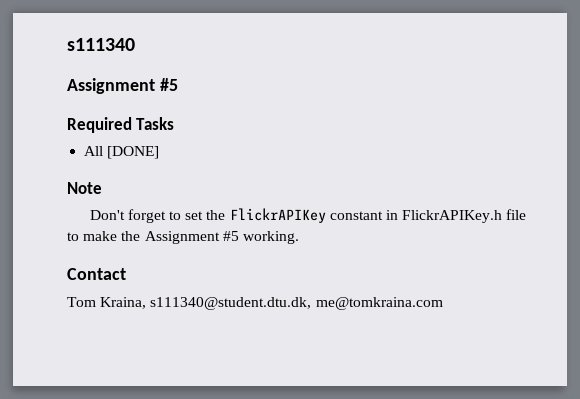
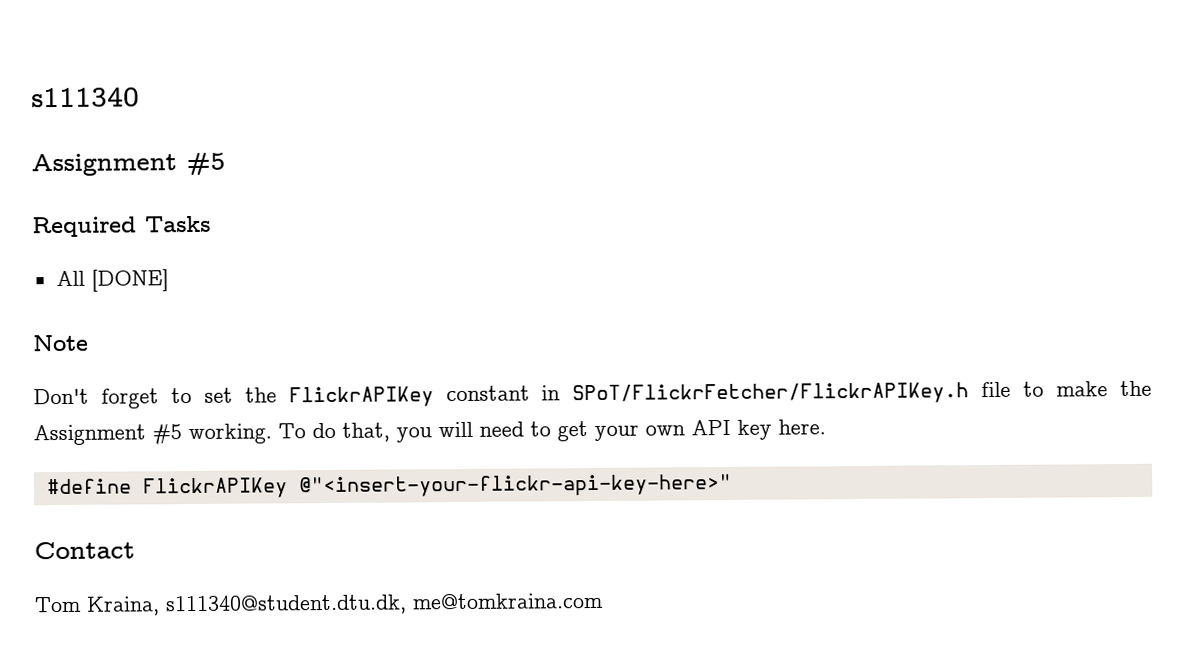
[402,210,503,223] FlickrAPIKey.h -> [572,382,970,406] SPoT/FlickrFetcher/FlickrAPIKey.h
(299, 237) none -> [278,419,826,443] [46,473,732,499] To do that, you will need to get your own API key here. // #define FlickrAPIKey @"<insert-your-flickr-api-key-here>"

